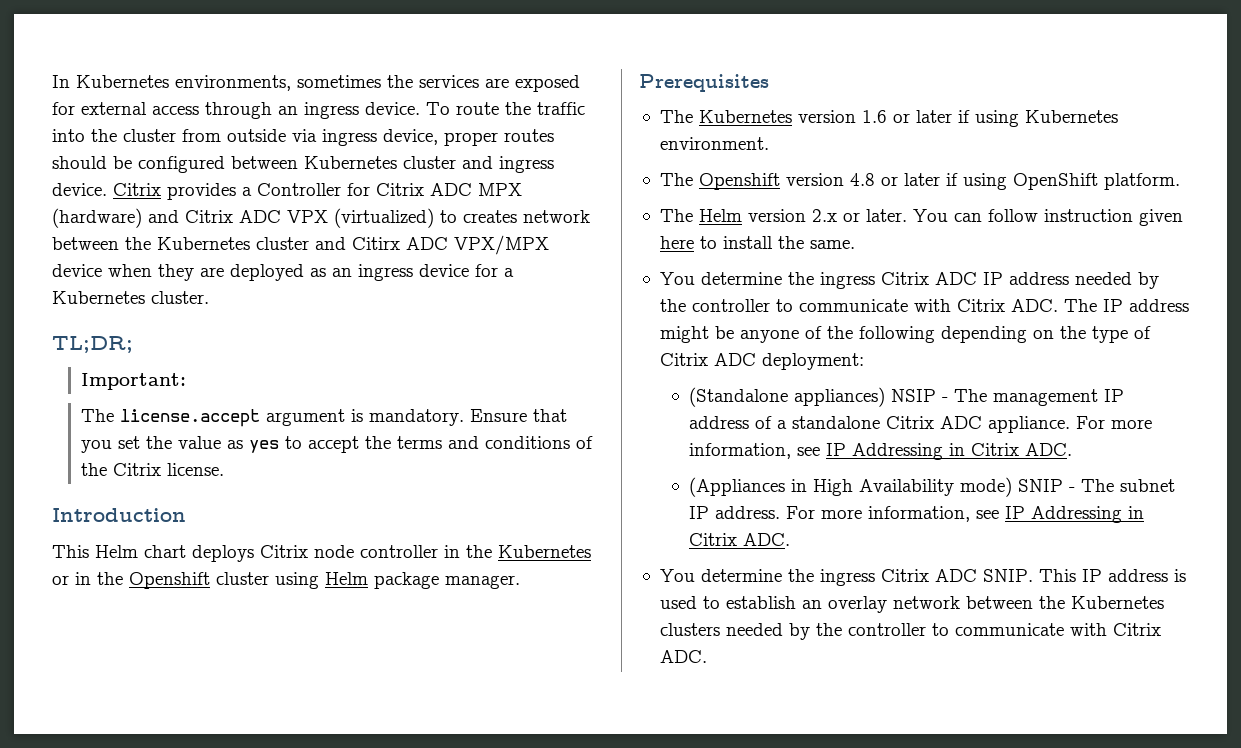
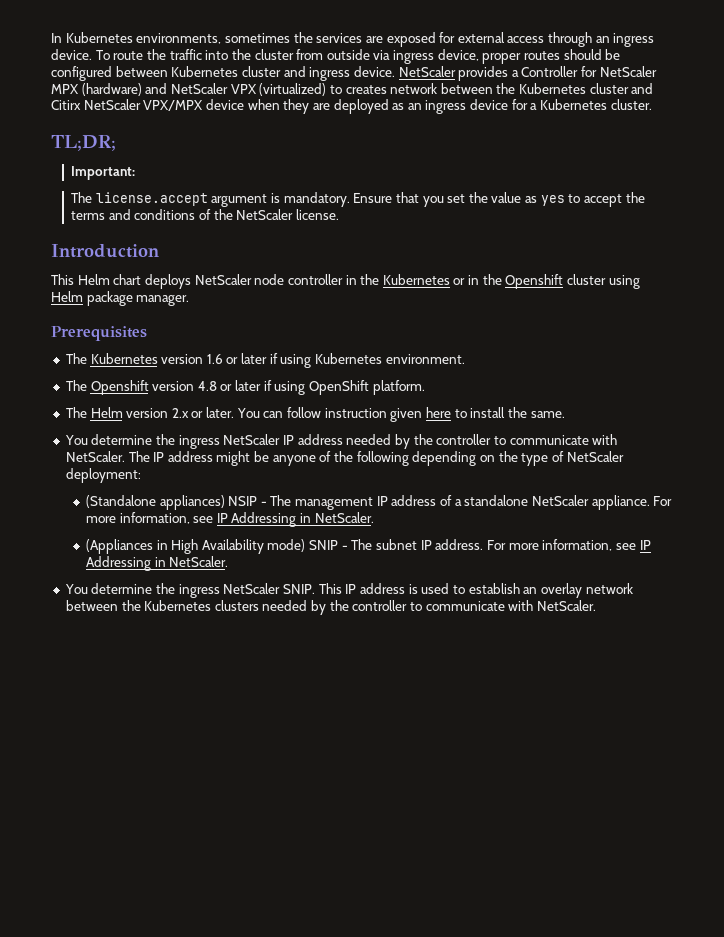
[113,183,161,196] Citrix -> [398,66,456,77] NetScaler
[376,183,472,196] Citrix ADC -> [599,66,657,77] NetScaler
[185,210,281,223] Citrix ADC -> [170,83,228,94] NetScaler
[406,237,448,250] ADC -> [83,99,141,110] NetScaler
[113,463,162,476] Citrix -> [236,209,294,220] NetScaler
[260,545,308,558] Citrix -> [194,274,252,285] NetScaler
[880,272,977,285] Citrix ADC -> [223,434,281,445] NetScaler
[956,299,1058,312] Citrix ADC. -> [65,451,125,462] NetScaler.
[659,353,756,366] Citrix ADC -> [566,451,624,462] NetScaler
[886,416,983,429] Citrix ADC -> [531,495,589,506] NetScaler
[971,443,1073,456] Citrix ADC. -> [314,512,374,523] NetScaler.
[689,533,791,546] [659,569,977,586] Citrix ADC. // You determine the ingress Citrix ADC -> [169,556,229,567] [64,583,281,598] NetScaler. // You determine the ingress NetScaler
[1112,623,1161,636] [659,650,707,663] Citrix ADC. -> [536,600,596,611] NetScaler.

